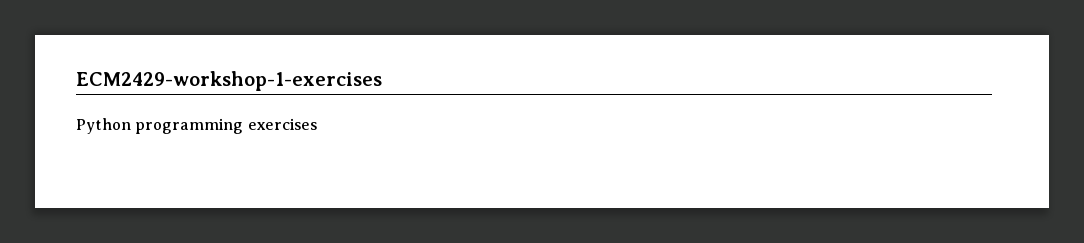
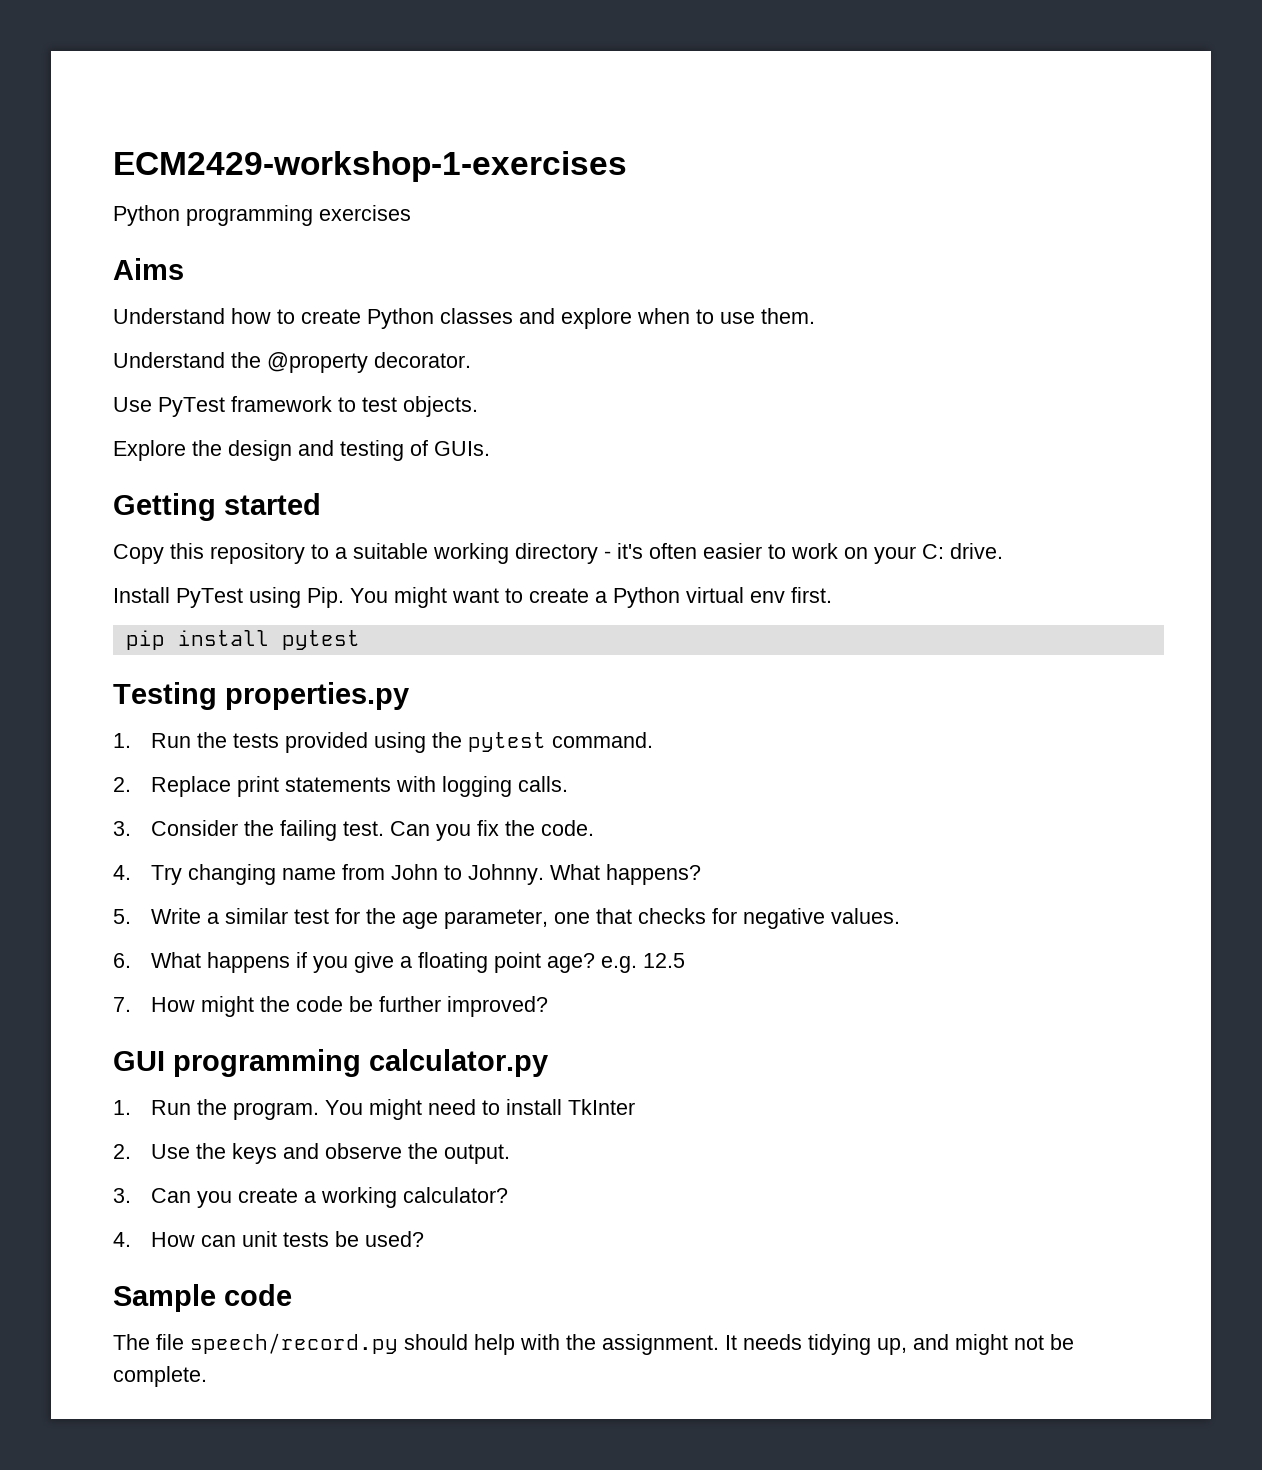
(317, 124) none -> [113,258,184,280] [113,308,815,329] [113,352,471,373] [113,396,478,417] [113,440,490,461] [113,493,321,521] [113,543,1003,564] [113,587,832,608] [125,630,360,650] [113,682,409,710] [113,732,654,753] [113,776,569,797] [113,820,595,841] [113,864,702,885] [113,908,901,929] [113,952,686,973] [113,996,549,1017] [113,1049,548,1077] [113,1099,636,1120] [113,1143,511,1164] [113,1187,509,1208] [113,1231,425,1247] [113,1284,292,1312] [113,1333,1074,1355] [113,1366,207,1387] // Aims // Understand how to create Python classes and explore when to use them. // Understand the @property decorator. // Use PyTest framework to test objects. // Explore the design and testing of GUIs. // Getting started // Copy this repository to a suitable working directory - it's often easier to work on your C: drive. // Install PyTest using Pip. You might want to create a Python virtual env first. // pip install pytest // Testing properties.py // 1. Run the tests provided using the pytest command. // 2. Replace print statements with logging calls. // 3. Consider the failing test. Can you fix the code. // 4. Try changing name from John to Johnny. What happens? // 5. Write a similar test for the age parameter, one that checks for negative values. // 6. What happens if you give a floating point age? e.g. 12.5 // 7. How might the code be further improved? // GUI programming calculator.py // 1. Run the program. You might need to install TkInter // 2. Use the keys and observe the output. // 3. Can you create a working calculator? // 4. How can unit tests be used? // Sample code // The file speech/record.py should help with the assignment. It needs tidying up, and might not be complete.

